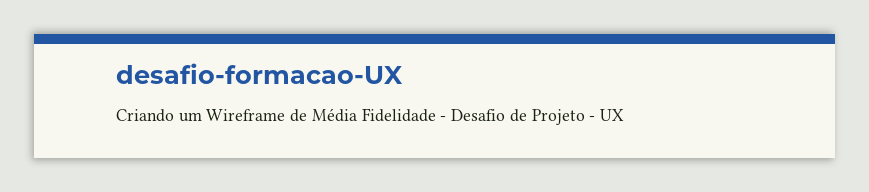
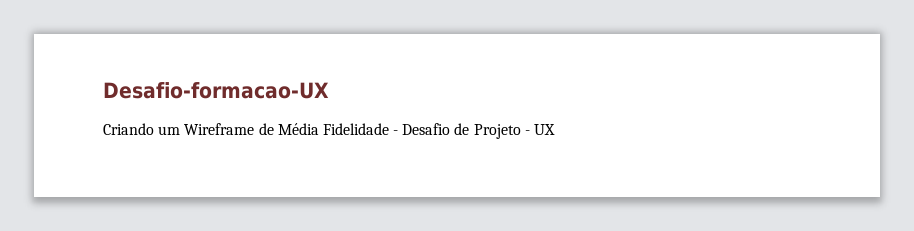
[116,63,403,84] desafio-formacao-UX -> [103,82,329,99] Desafio-formacao-UX

